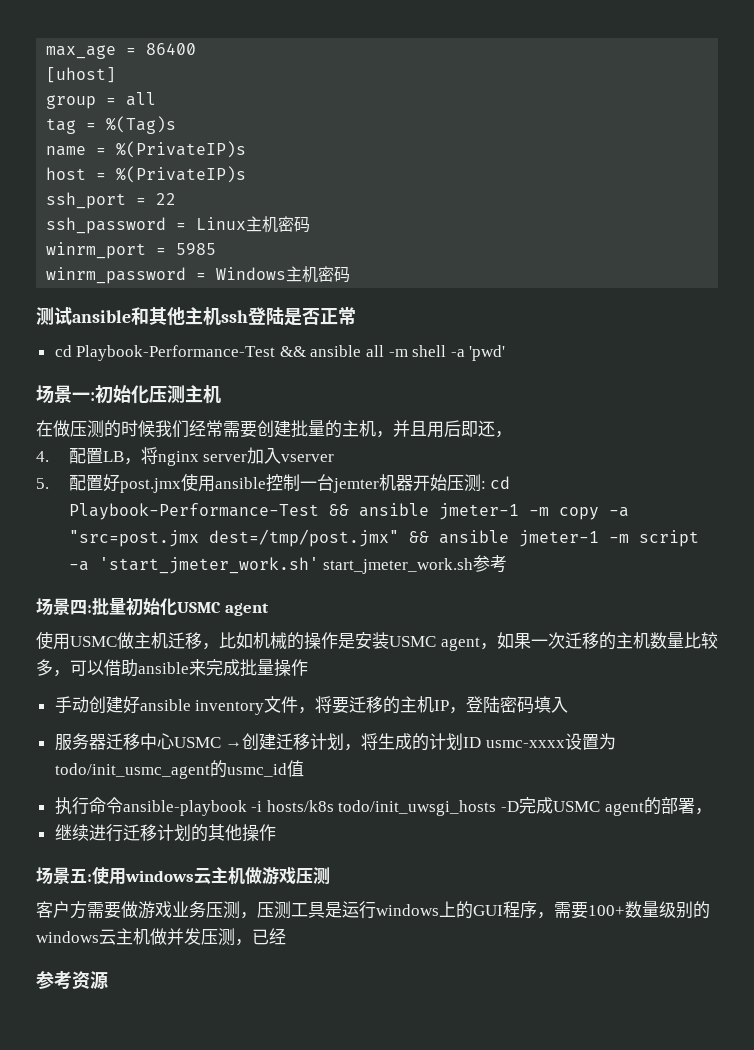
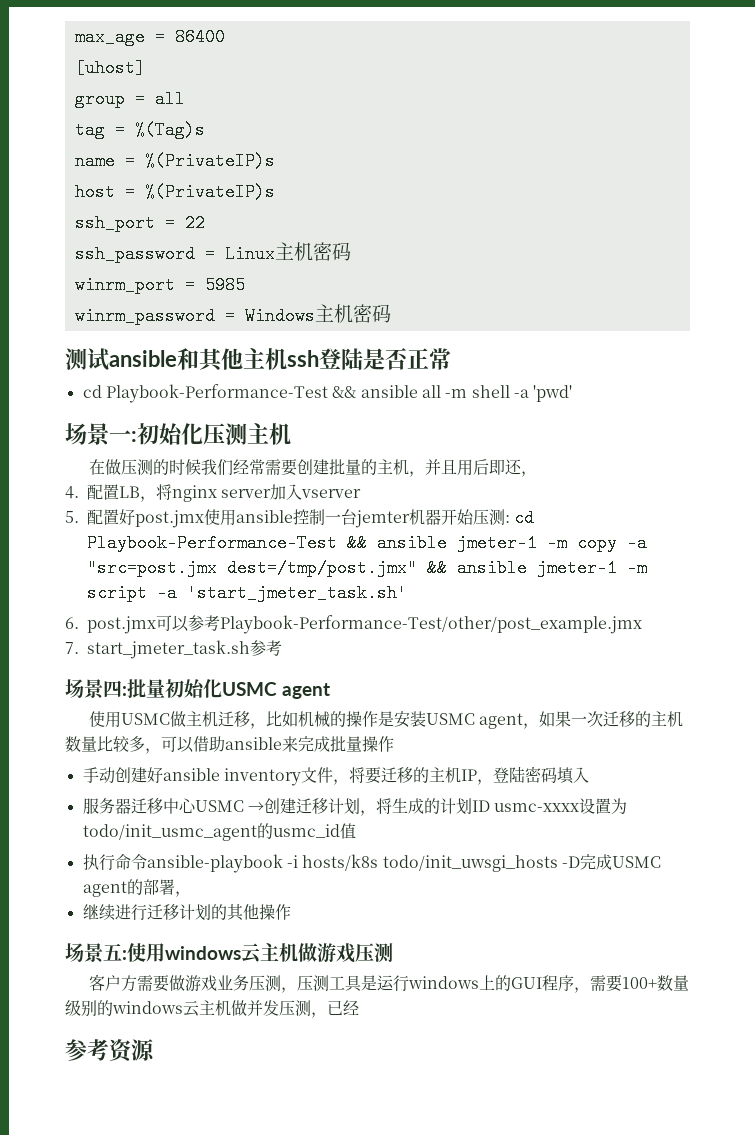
[98,557,474,574] 'start_jmeter_work.sh' start_jmeter_work.sh -> [187,584,407,602] [65,615,642,634] [65,640,250,659] 'start_jmeter_task.sh' // 6. post.jmx可以参考Playbook-Performance-Test/other/post_example.jmx // 7. start_jmeter_task.sh

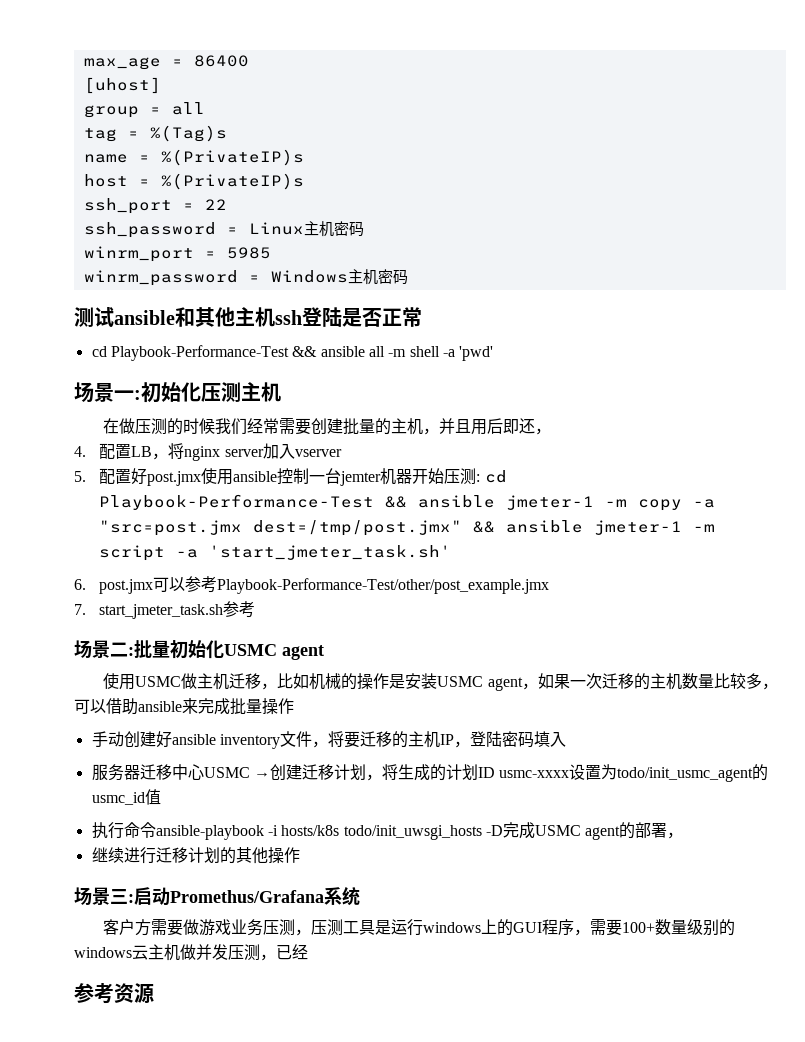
[103,680,122,698] 四 -> [110,642,128,657] 二
[103,943,393,964] 五:使用windows云主机做游戏压测 -> [110,886,360,906] 三:启动Promethus/Grafana系统

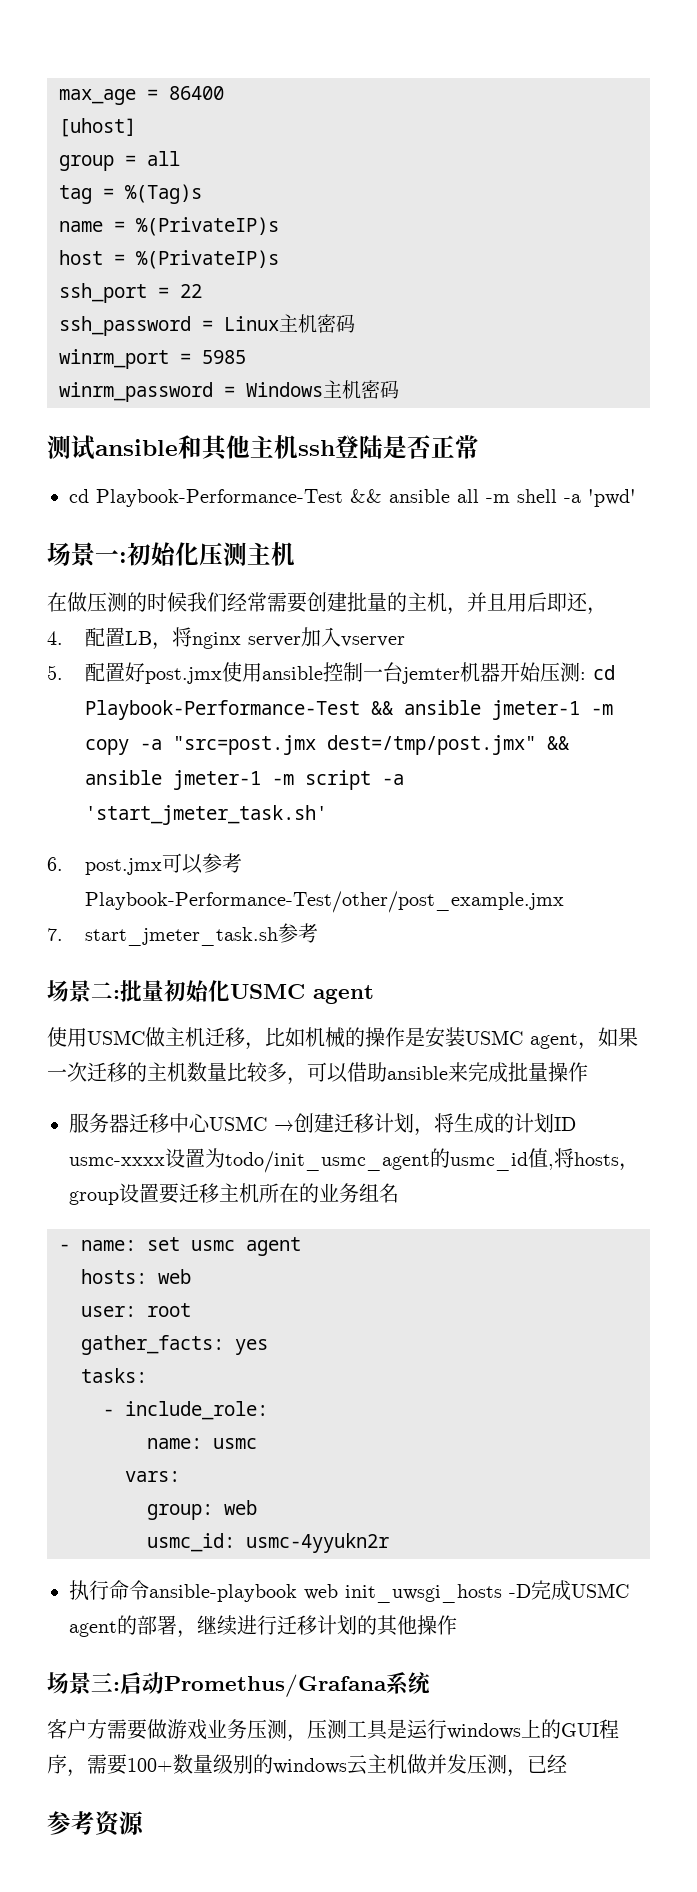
[91,731,566,749] // 手动创建好ansible inventory文件，将要迁移的主机IP，登陆密码填入 -> (588, 1072) none
(161, 797) none -> [548,1148,639,1171] [69,1183,399,1205] [59,1237,301,1256] [81,1269,191,1284] [81,1303,191,1317] [81,1335,268,1355] [81,1368,147,1383] [103,1401,268,1420] [147,1438,257,1449] [125,1471,180,1482] [147,1500,257,1520] [147,1533,389,1553] ,将hosts，group设置要迁移主机所在的业务组名 // - name: set usmc agent // hosts: web // user: root // gather_facts: yes // tasks: // - include_role: // name: usmc // vars: // group: web // usmc_id: usmc-4yyukn2r
[267,825,482,840] -i hosts/k8s todo/init_uwsgi_hosts -> [304,1584,502,1603] web init_uwsgi_hosts
(684, 835) // -> (197, 1634) none

